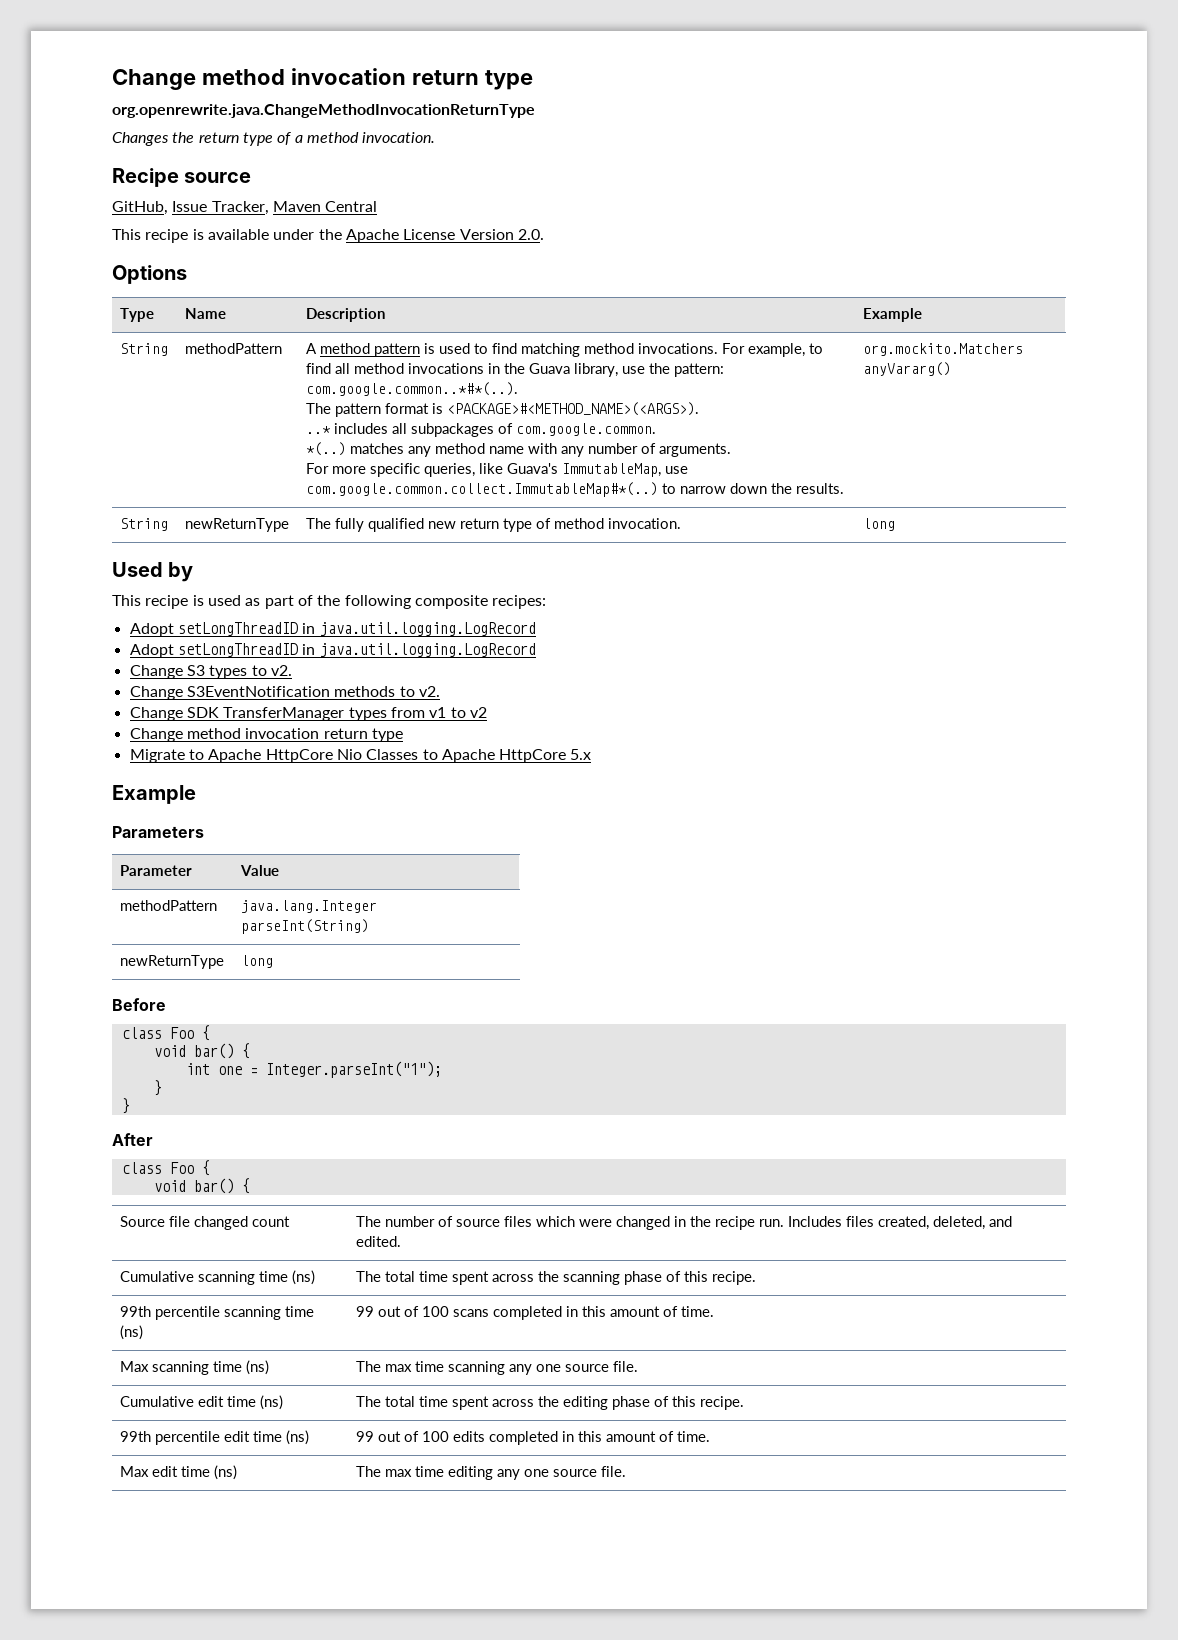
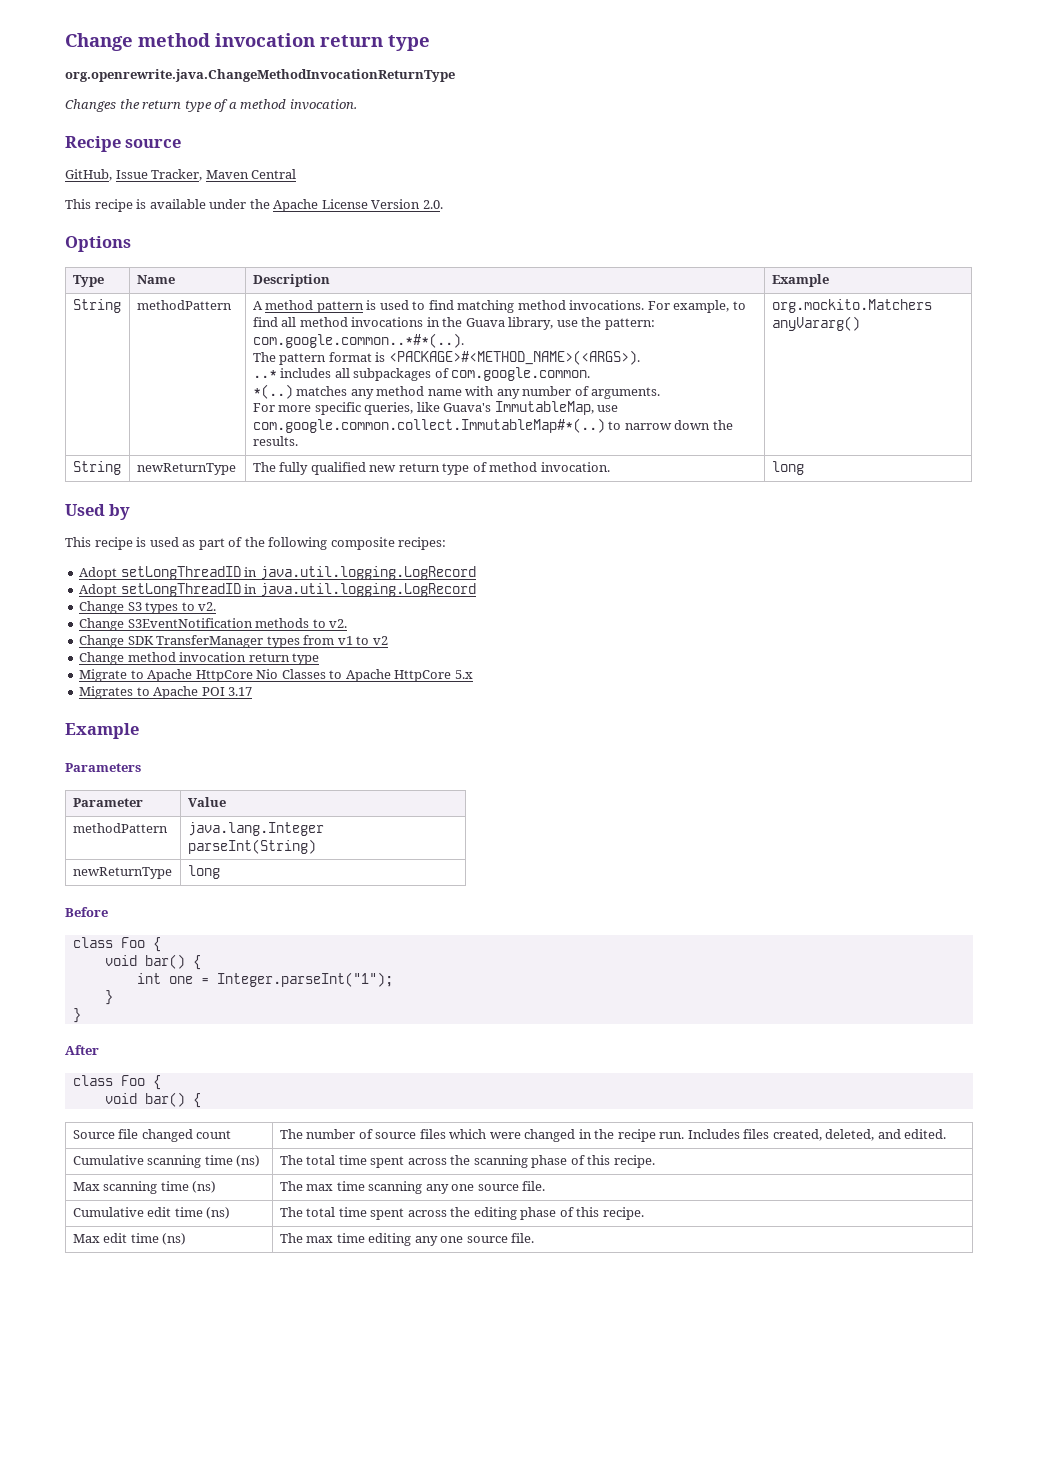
(592, 754) none -> [79,686,253,699] // Migrates to Apache POI 3.17
[120,1306,315,1320] [120,1325,144,1340] [356,1306,715,1320] // 99th percentile scanning time (ns) | 99 out of 100 scans completed in this amount of time. -> (655, 1161) none
[120,1430,310,1445] [356,1431,711,1445] // 99th percentile edit time (ns) | 99 out of 100 edits completed in this amount of time. -> (644, 1213) none

